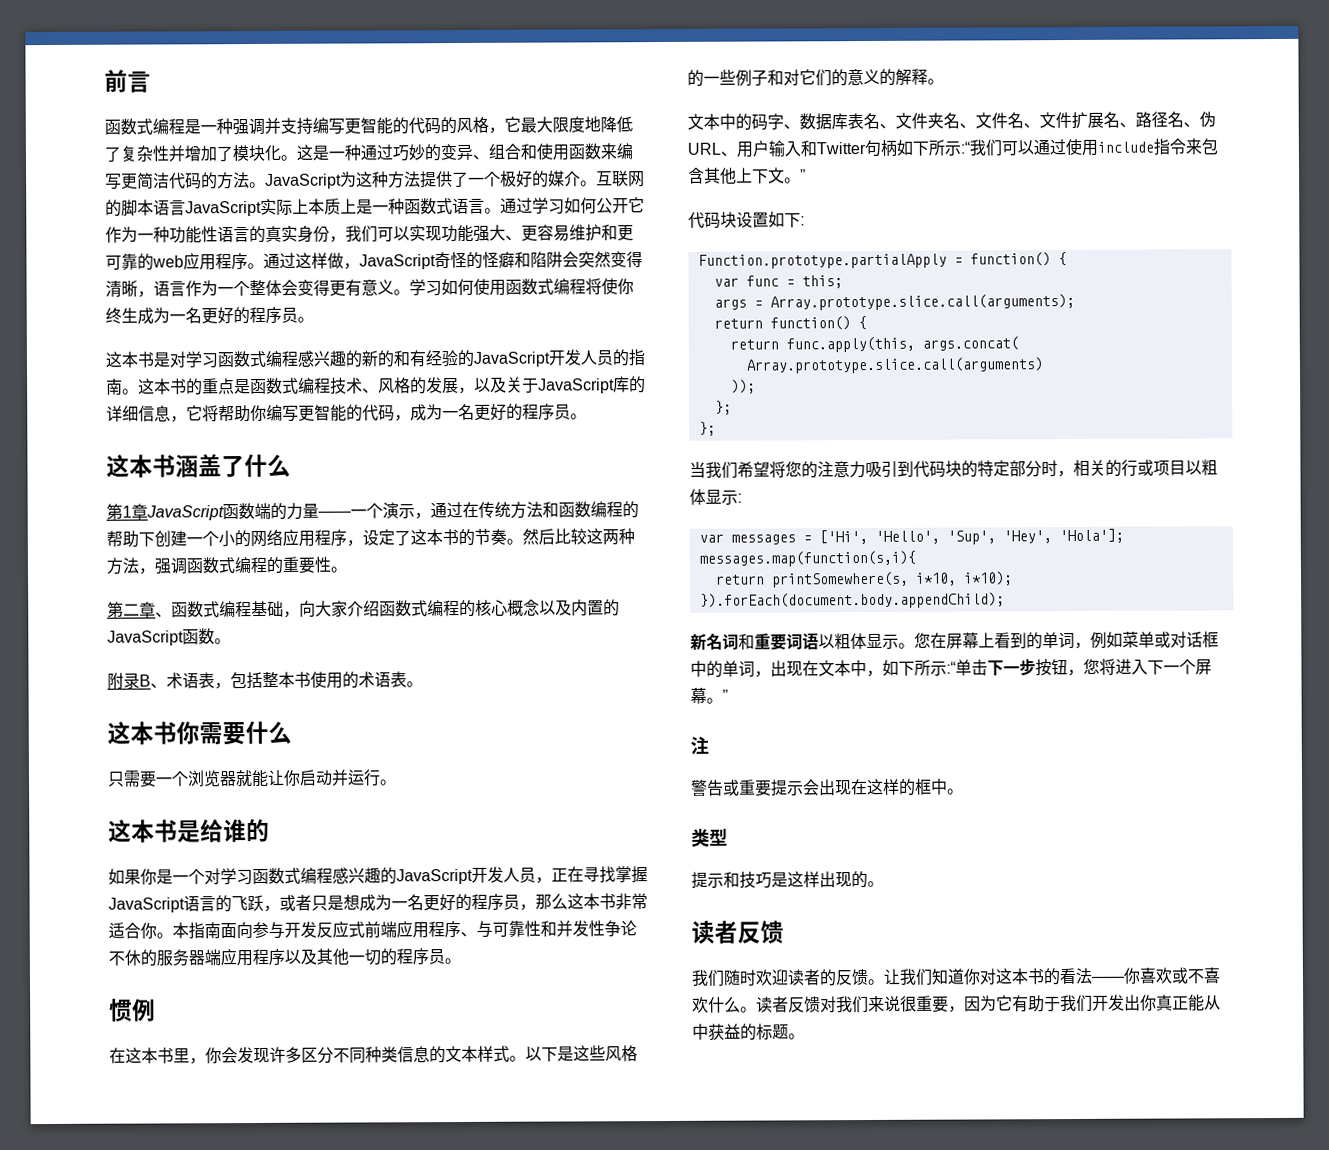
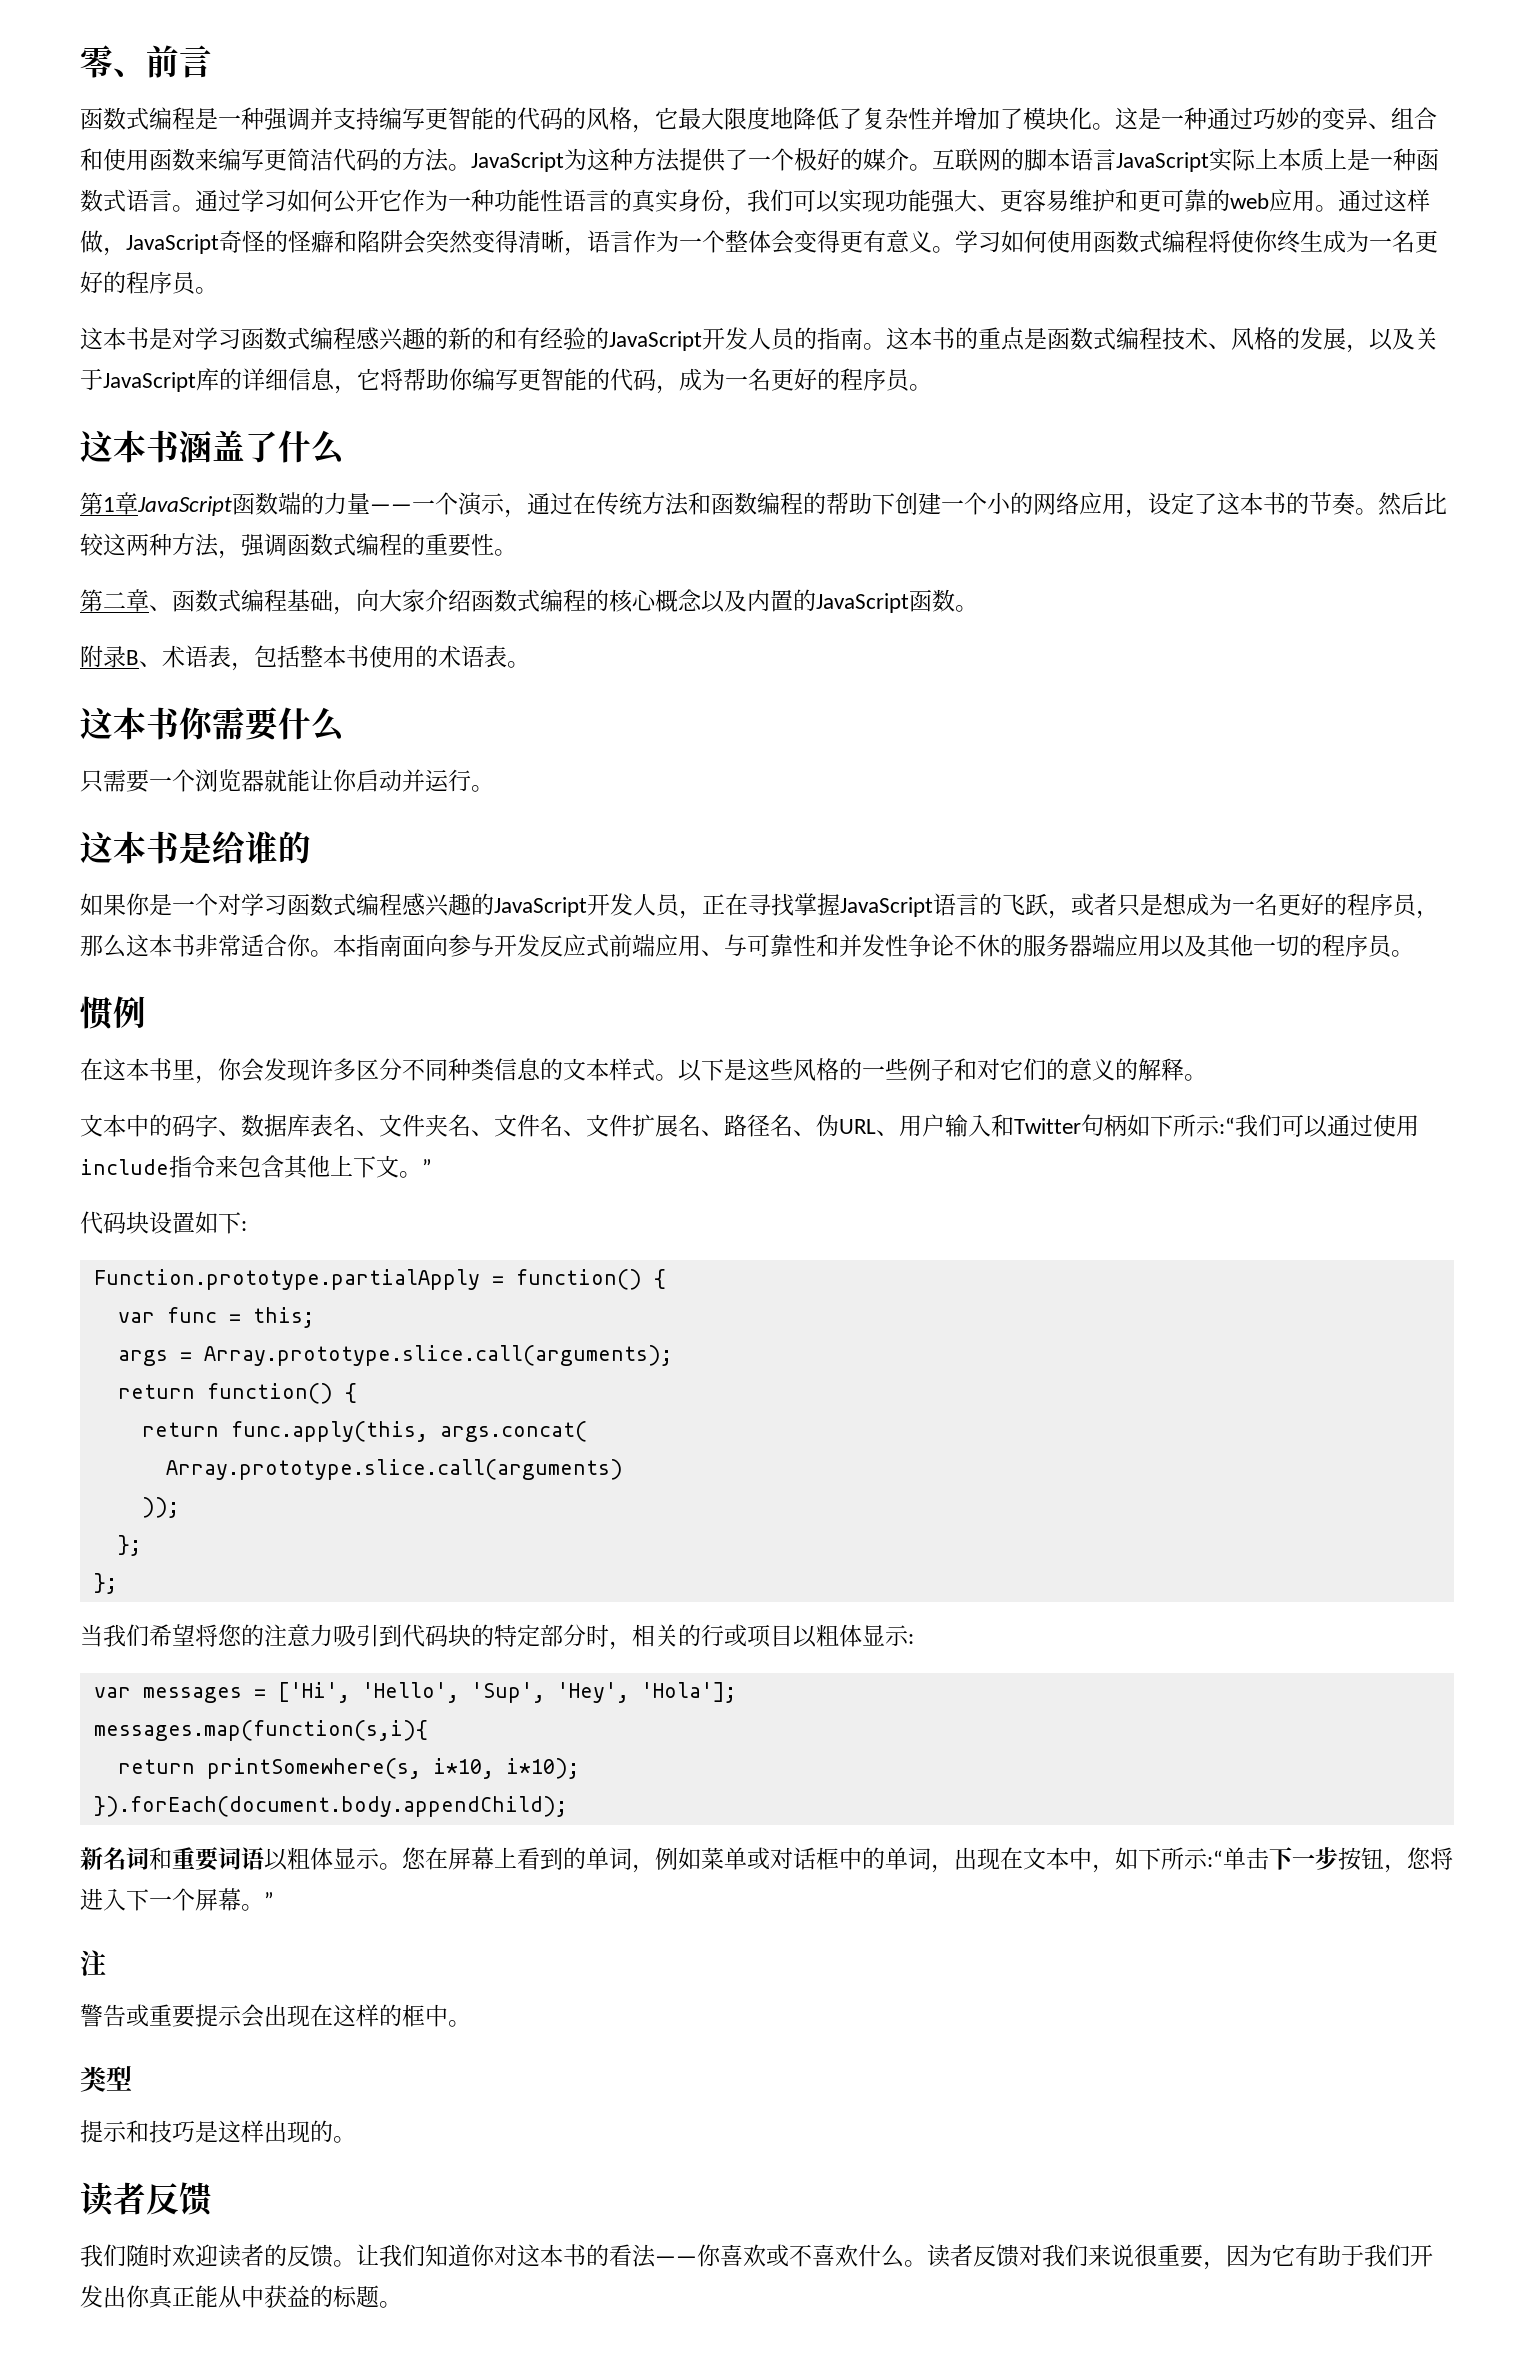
(104, 81) none -> [80,45,146,78] 零、
[215,253,248,271] 程序 -> (1315, 201) none
[314,529,347,547] 程序 -> (1125, 504) none
[428,921,461,939] 程序 -> (701, 946) none
[252,948,285,966] 程序 -> (1161, 946) none

